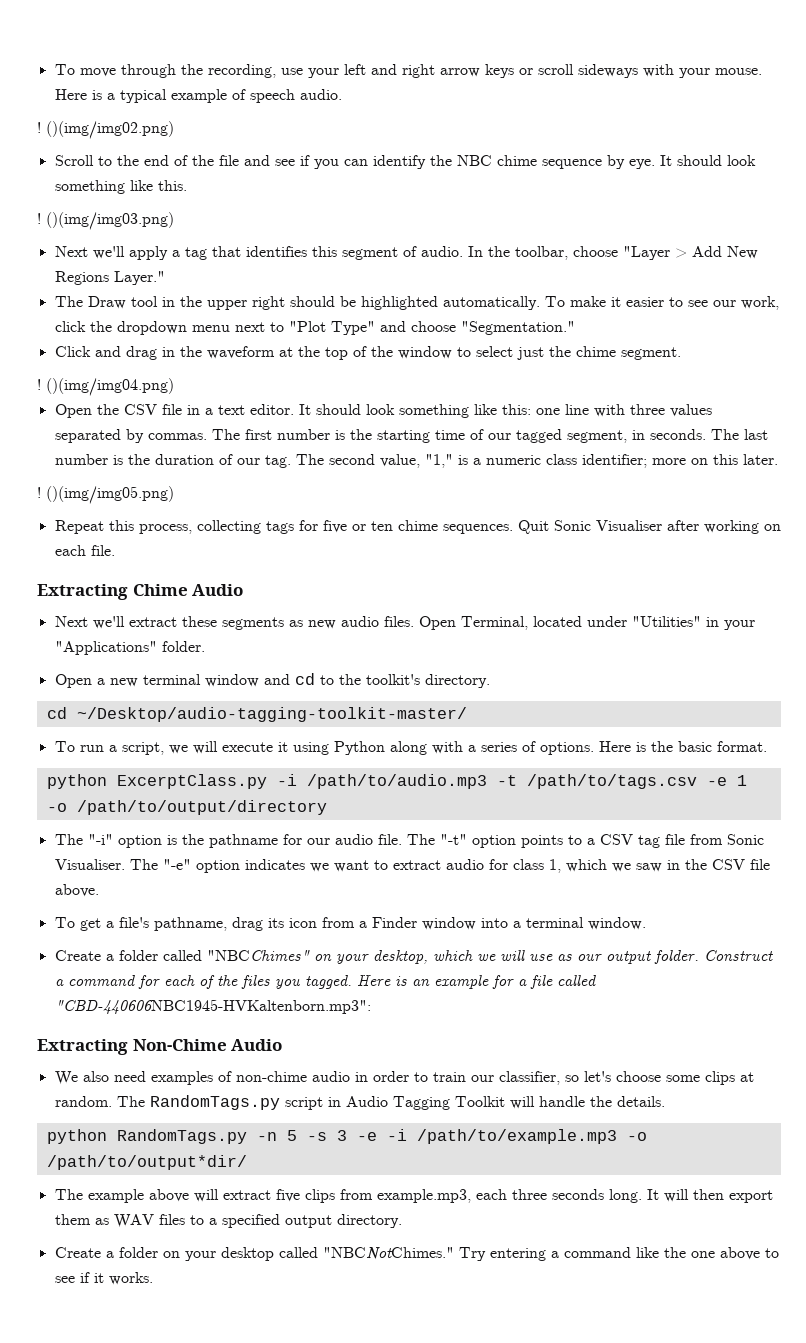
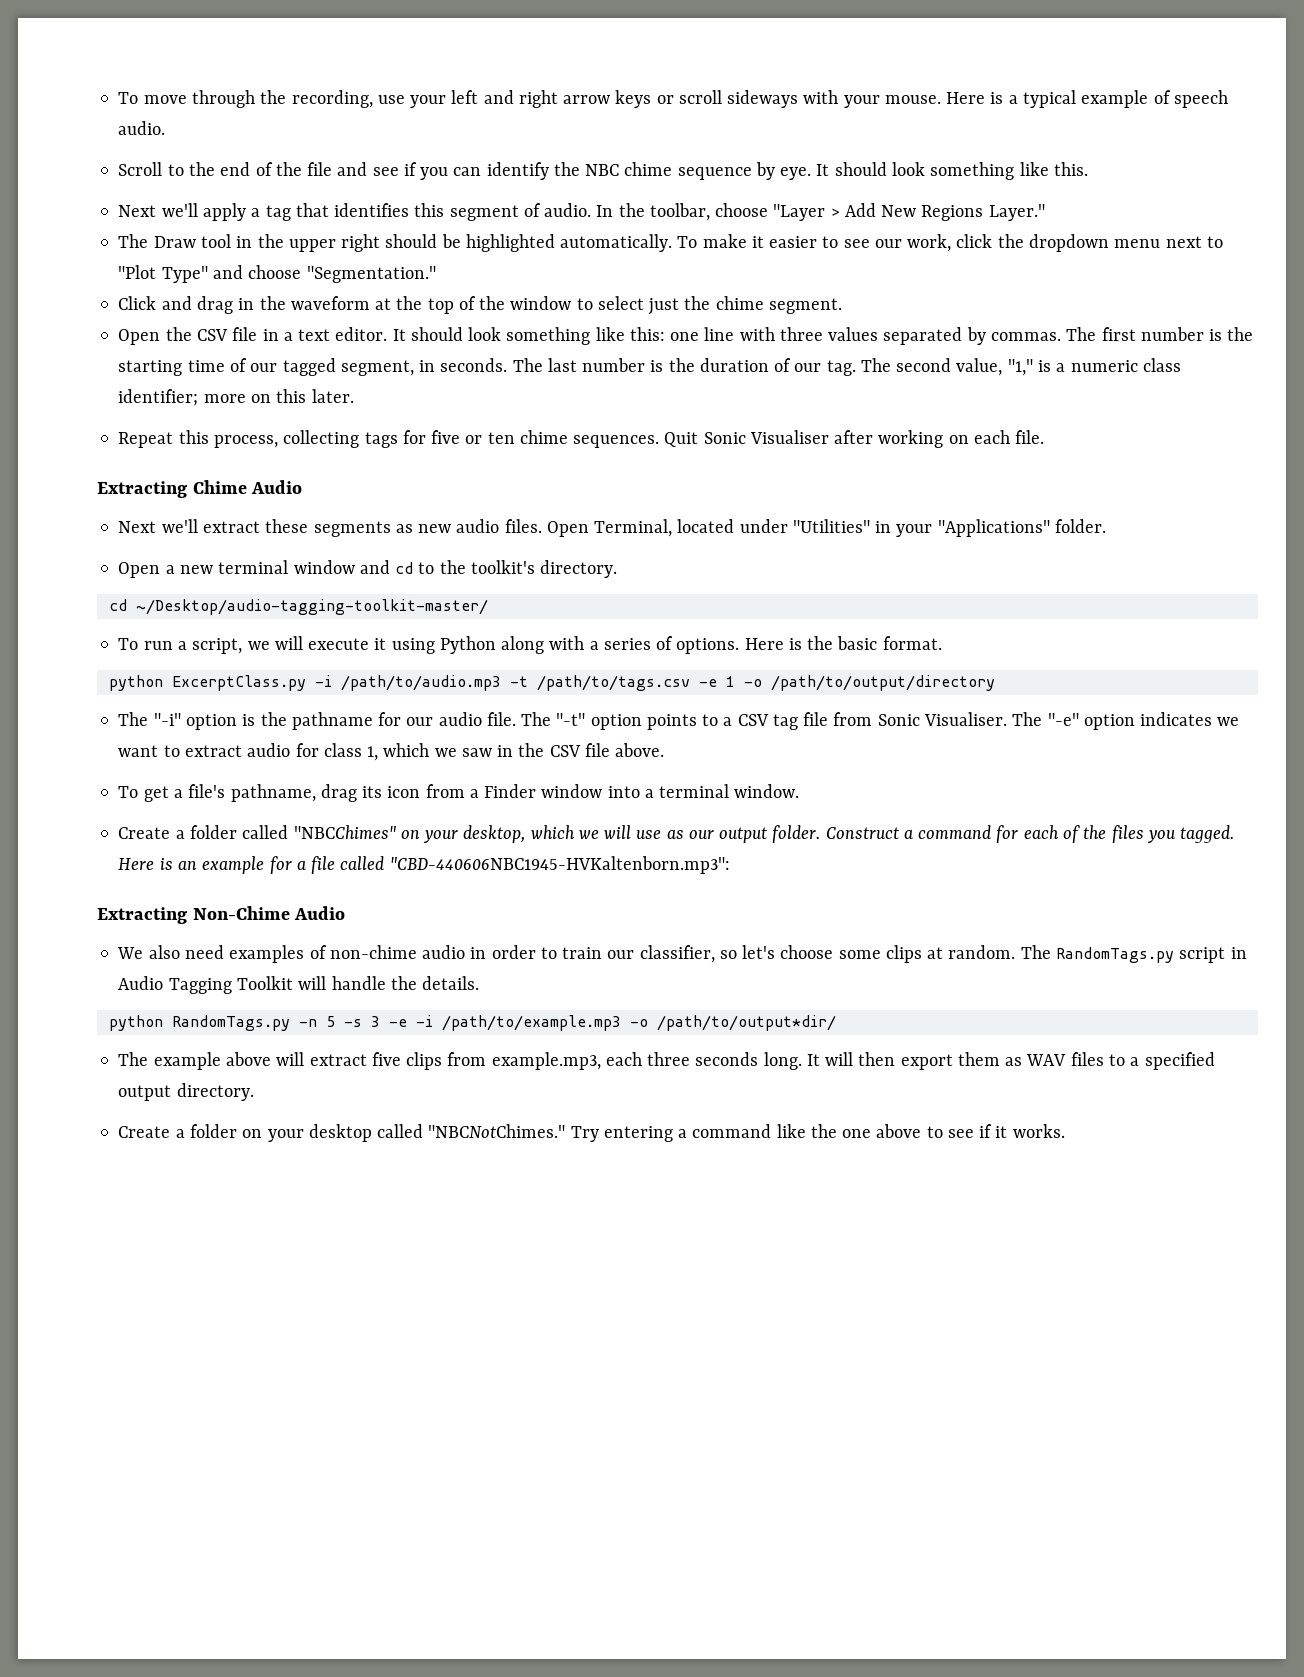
[37,121,174,139] // ! ()(img/img02.png) -> (166, 128) none
[37,212,174,230] // ! ()(img/img03.png) -> (1088, 169) none
[37,378,174,396] // ! ()(img/img04.png) -> (842, 306) none
[37,486,174,504] // ! ()(img/img05.png) -> (354, 396) none

